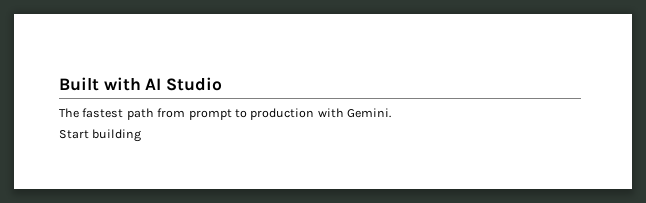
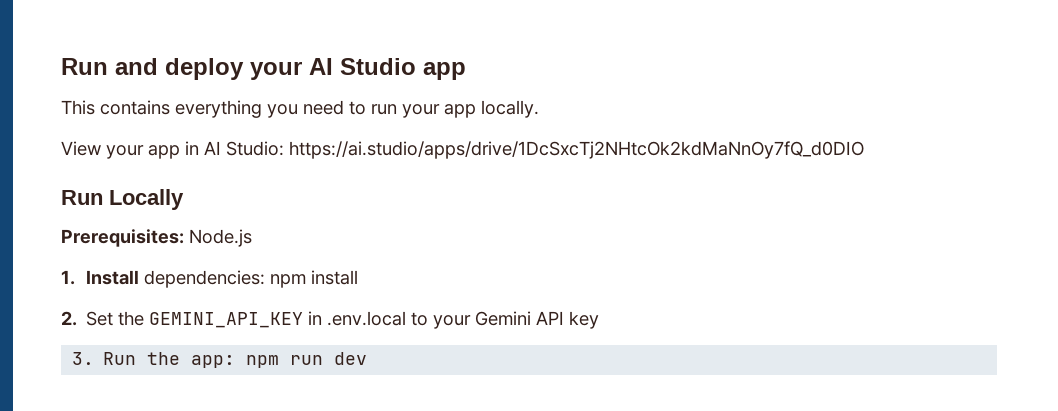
[59,77,223,91] [59,108,391,120] [59,129,142,142] Built with AI Studio // The fastest path from prompt to production with Gemini. // Start building -> [61,58,466,80] [61,100,539,118] [61,141,864,159] [61,189,184,210] [61,229,252,247] [61,270,359,288] [61,311,600,329] [72,352,368,368] Run and deploy your AI Studio app // This contains everything you need to run your app locally. // View your app in AI Studio: https://ai.studio/apps/drive/1DcSxcTj2NHtcOk2kdMaNnOy7fQ_d0DIO // Run Locally // Prerequisites: Node.js // 1. Install dependencies: npm install // 2. Set the GEMINI_API_KEY in .env.local to your Gemini API key // 3. Run the app: npm run dev

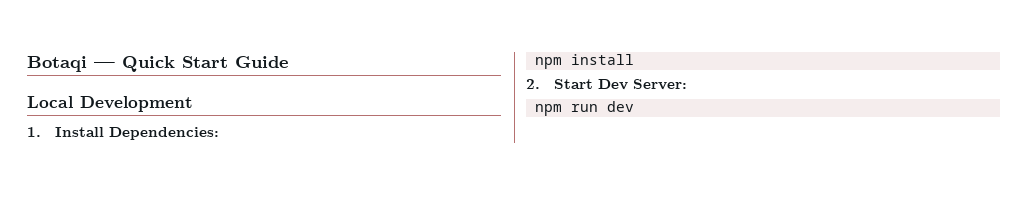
[61,58,466,80] [61,100,539,118] [61,141,864,159] [61,189,184,210] [61,229,252,247] Run and deploy your AI Studio app // This contains everything you need to run your app locally. // View your app in AI Studio: https://ai.studio/apps/drive/1DcSxcTj2NHtcOk2kdMaNnOy7fQ_d0DIO // Run Locally // Prerequisites: Node.js -> [27,56,288,72] [27,96,193,112] Botaqi — Quick Start Guide // Local Development
[144,270,266,288] dependencies: -> [108,127,219,140] Dependencies: //
[86,311,600,329] [72,352,236,368] Set the GEMINI_API_KEY in .env.local to your Gemini API key // 3. Run the app: -> [553,79,687,90] Start Dev Server: //

